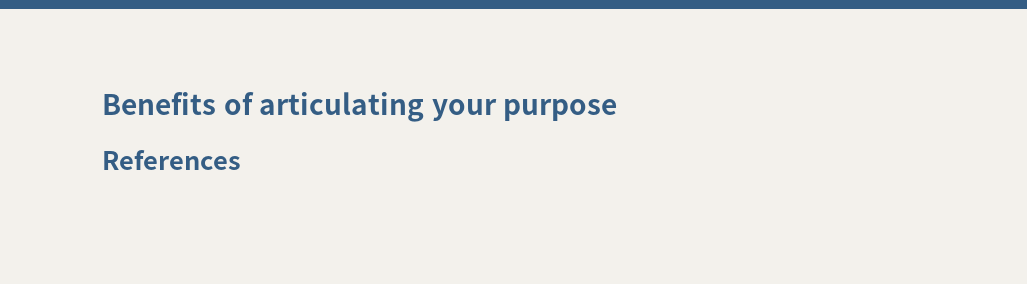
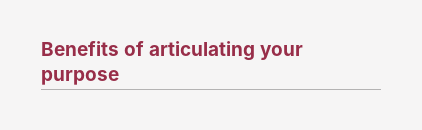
[102,150,241,170] // References -> (119, 77) none

